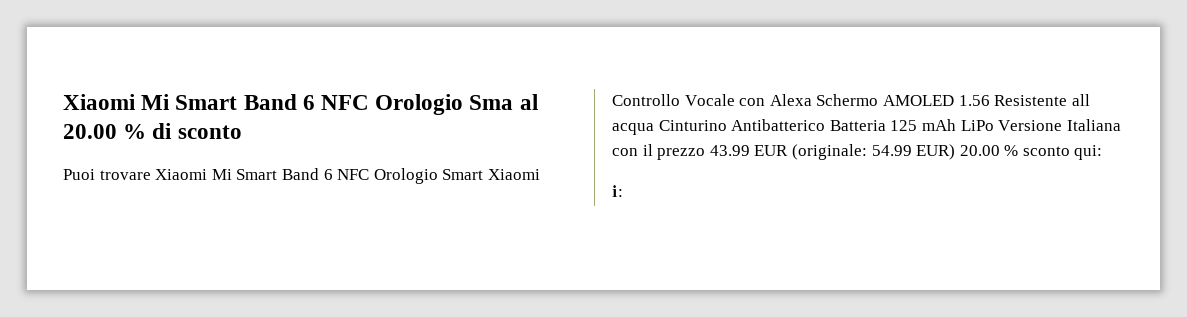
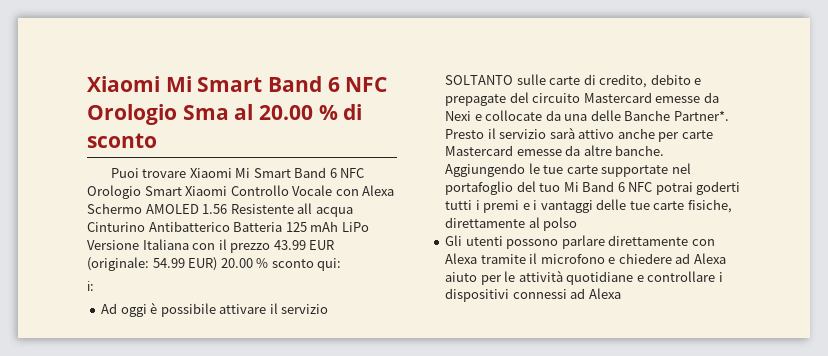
(623, 191) none -> [101,302,329,317] [445,74,702,88] [445,92,719,106] [445,110,729,121] [445,127,713,142] [445,145,665,156] [445,163,691,177] [445,181,741,195] [445,199,732,213] [445,217,578,231] [445,235,715,249] [445,253,726,264] [445,270,723,285] [445,288,621,302] // Ad oggi è possibile attivare il servizio SOLTANTO sulle carte di credito, debito e prepagate del circuito Mastercard emesse da Nexi e collocate da una delle Banche Partner*. Presto il servizio sarà attivo anche per carte Mastercard emesse da altre banche. Aggiungendo le tue carte supportate nel portafoglio del tuo Mi Band 6 NFC potrai goderti tutti i premi e i vantaggi delle tue carte fisiche, direttamente al polso // Gli utenti possono parlare direttamente con Alexa tramite il microfono e chiedere ad Alexa aiuto per le attività quotidiane e controllare i dispositivi connessi ad Alexa

